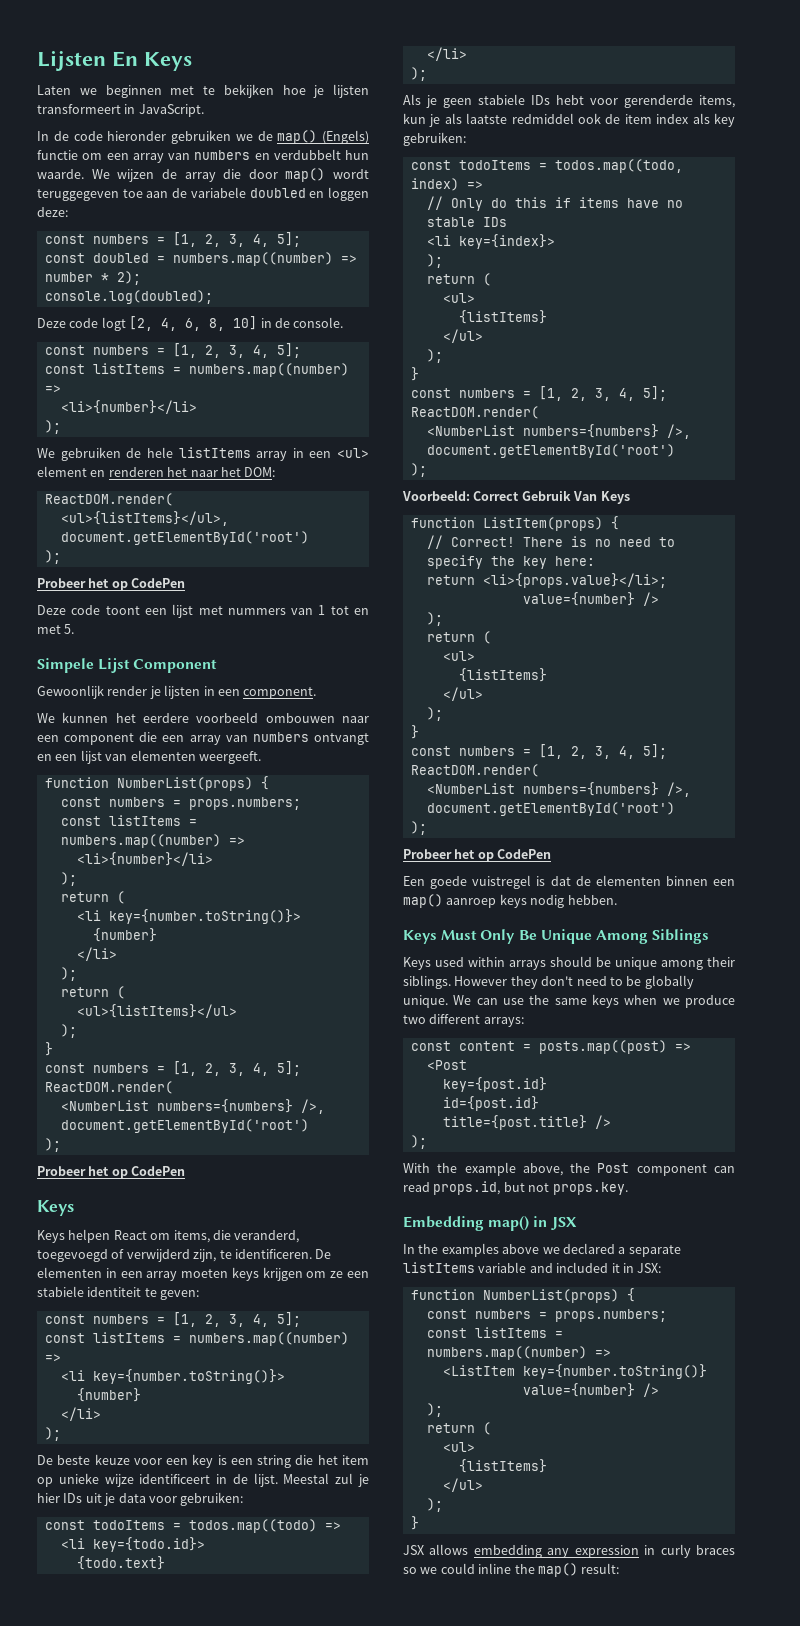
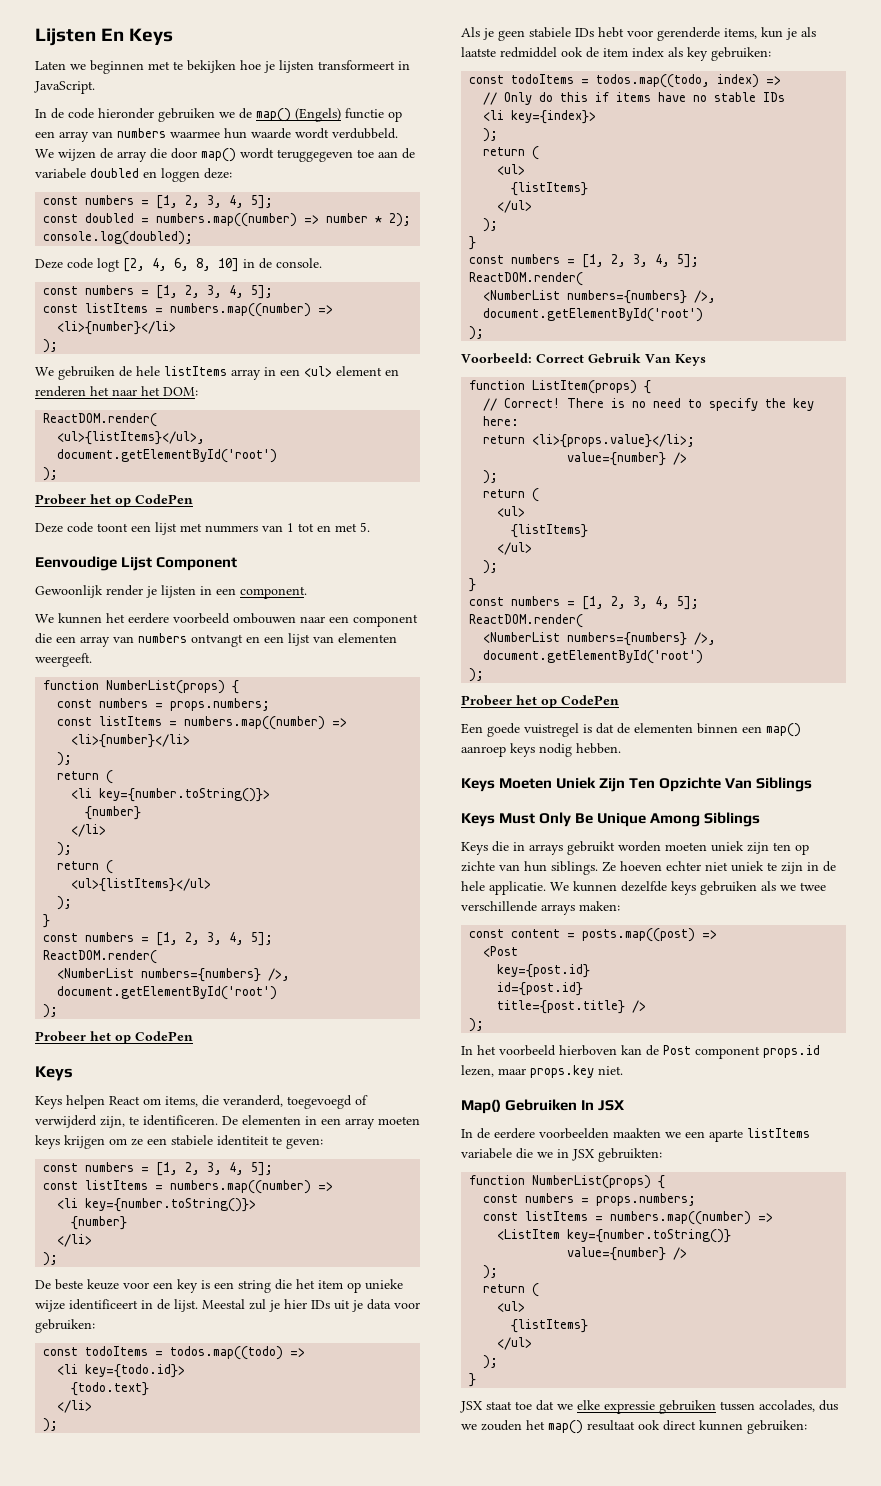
[82,149,369,163] [37,169,84,179] om een array van numbers en verdubbelt hun waarde. -> [388,111,402,122] [35,128,398,142] op een array van numbers waarmee hun waarde wordt verdubbeld.
[37,658,94,673] Simpele -> [35,556,117,571] Eenvoudige
(617, 900) none -> [461,777,813,792] // Keys Moeten Uniek Zijn Ten Opzichte Van Siblings
[435,956,735,970] [403,975,694,989] [403,994,735,1008] [403,1014,524,1027] used within arrays should be unique among their siblings. However they don't need to be globally unique. We can use the same keys when we produce two different arrays: -> [492,841,809,855] [461,861,836,875] [461,881,826,895] [461,901,620,915] die in arrays gebruikt worden moeten uniek zijn ten op zichte van hun siblings. Ze hoeven echter niet uniek te zijn in de hele applicatie. We kunnen dezelfde keys gebruiken als we twee verschillende arrays maken:
[403,1162,735,1176] [403,1181,628,1195] [403,1216,577,1231] [403,1243,681,1257] [403,1262,662,1273] With the example above, the Post component can read props.id, but not props.key. // Embedding map() in JSX // In the examples above we declared a separate listItems variable and included it in JSX: -> [461,1045,820,1059] [461,1065,623,1078] [461,1099,626,1114] [461,1128,810,1142] [461,1148,662,1162] In het voorbeeld hierboven kan de Post component props.id lezen, maar props.key niet. // Map() Gebruiken In JSX // In de eerdere voorbeelden maakten we een aparte listItems variabele die we in JSX gebruikten:
[429,1544,735,1558] [403,1563,620,1577] allows embedding any expression in curly braces so we could inline the map() result: -> [486,1400,838,1414] [461,1420,807,1434] staat toe dat we elke expressie gebruiken tussen accolades, dus we zouden het map() resultaat ook direct kunnen gebruiken:

